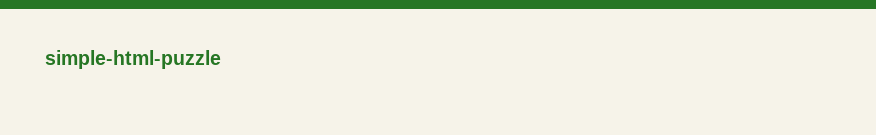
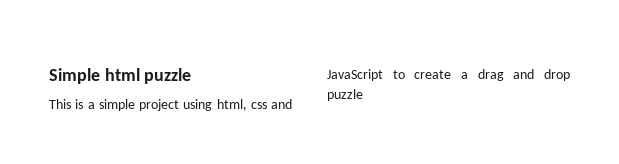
[45,50,221,69] simple-html-puzzle -> [49,68,192,84] [49,99,292,111] [327,69,570,81] [327,89,363,101] Simple html puzzle // This is a simple project using html, css and JavaScript to create a drag and drop puzzle

